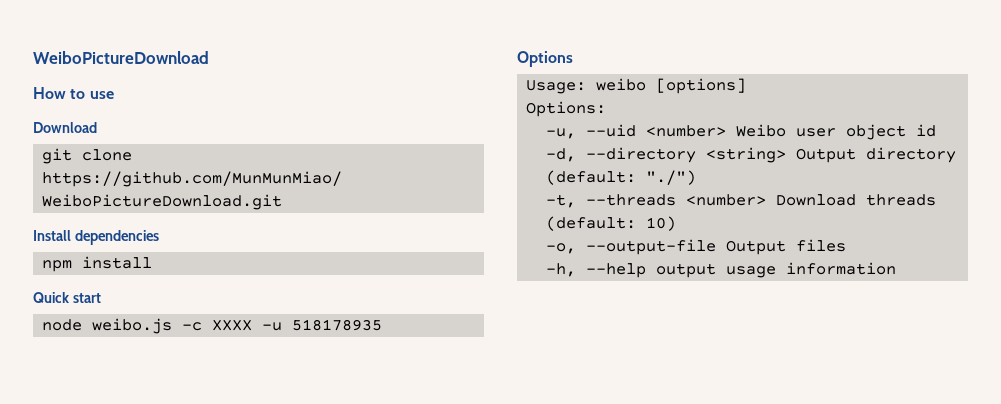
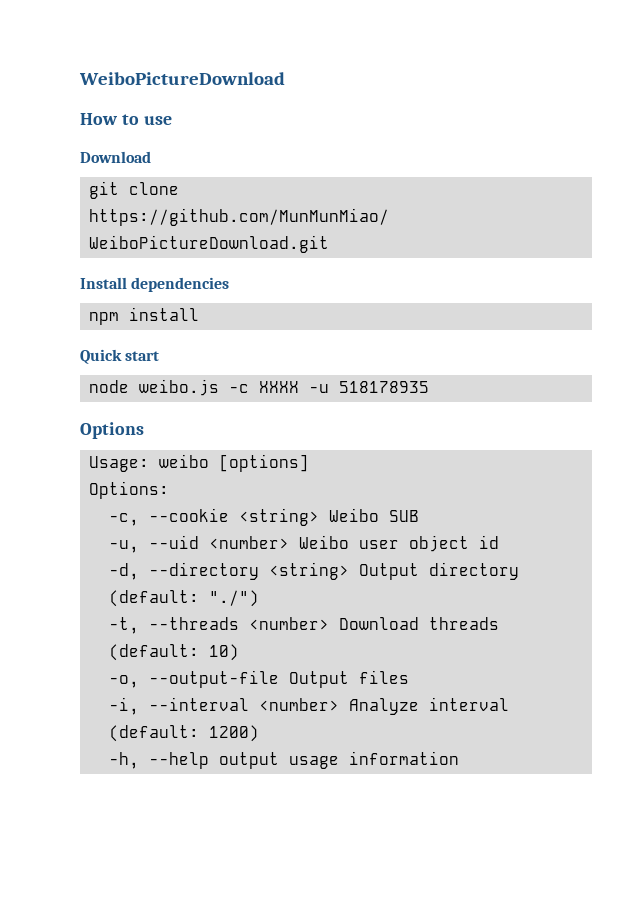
(606, 109) none -> [109,508,420,526] // -c, --cookie <string> Weibo SUB
(846, 245) none -> [109,697,510,715] [109,725,260,742] // -i, --interval <number> Analyze interval (default: 1200)

